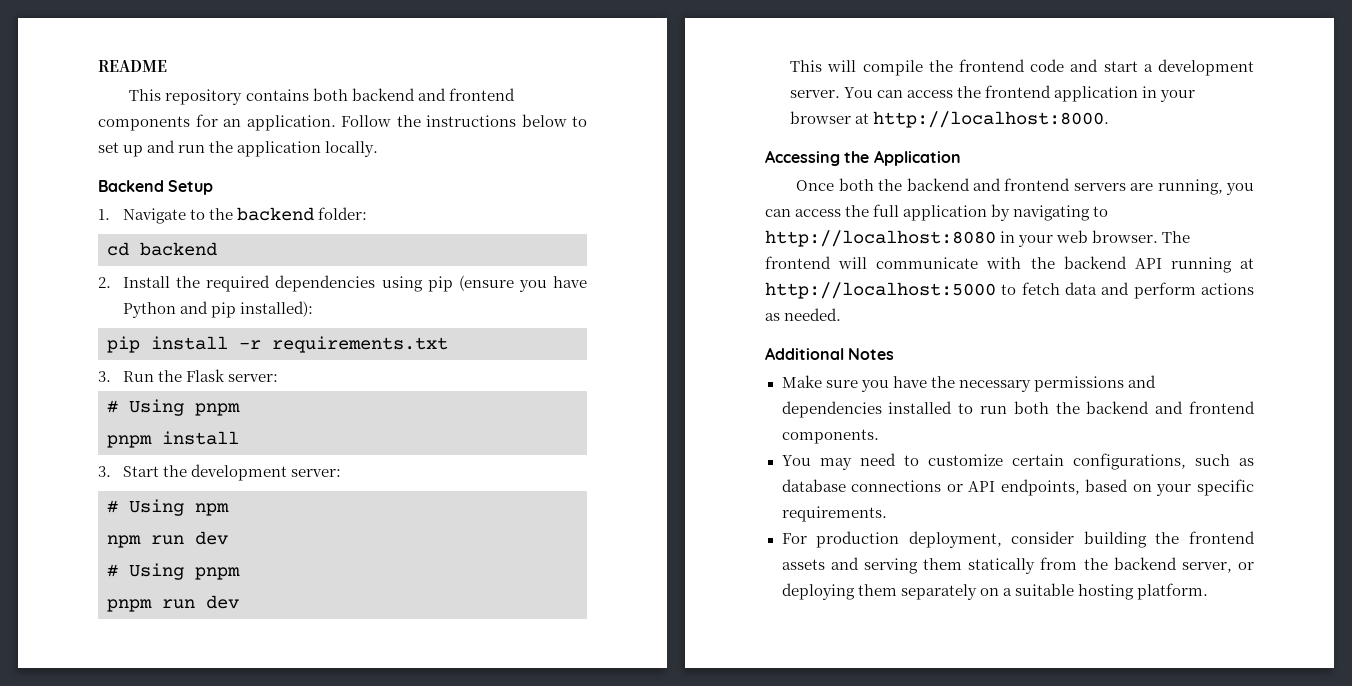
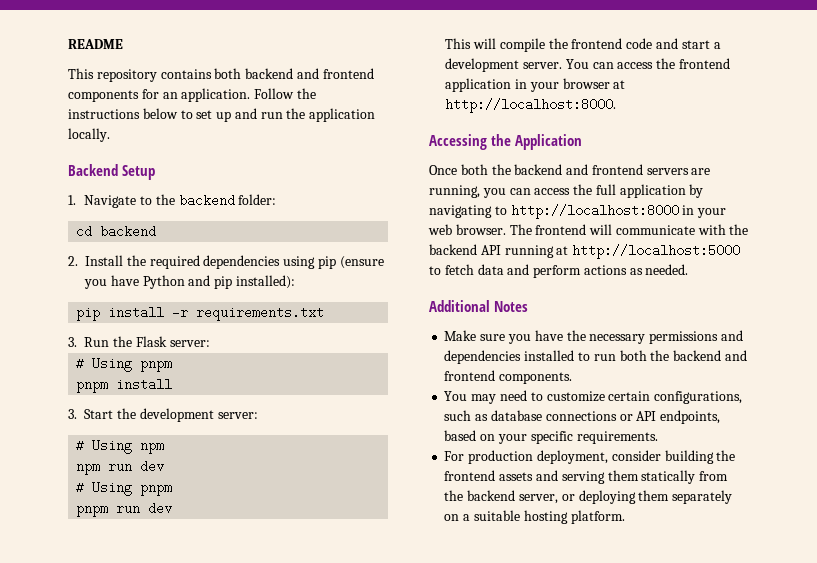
[765,230,996,247] http://localhost:8080 -> [510,204,679,219] http://localhost:8000

